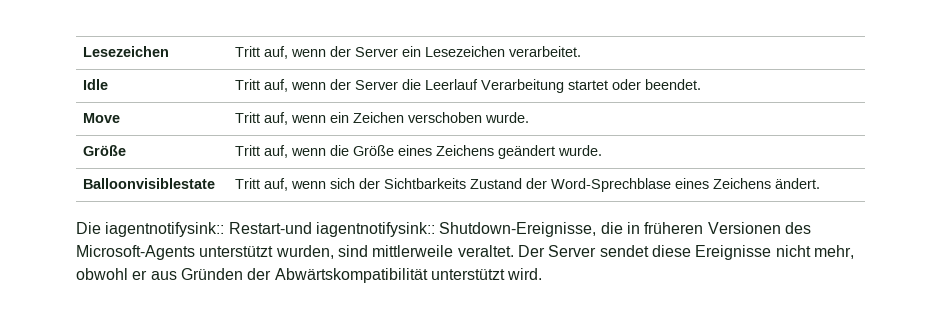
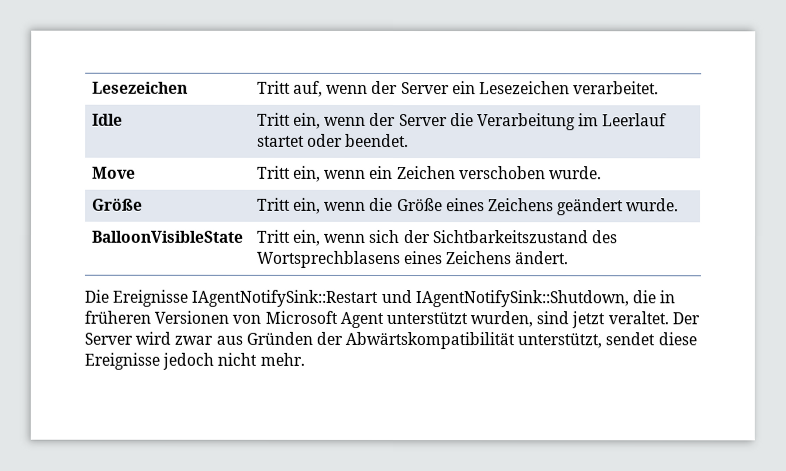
[264,79,289,92] auf, -> [292,112,321,129] ein,
[425,79,565,93] Leerlauf Verarbeitung -> [476,113,668,131] Verarbeitung im Leerlauf
[264,112,289,125] auf, -> [292,165,321,182] ein,
[264,145,289,158] auf, -> [292,197,321,214] ein,
[83,178,216,189] [235,178,289,191] Balloonvisiblestate | Tritt auf, -> [90,230,244,243] [255,229,321,246] BalloonVisibleState | Tritt ein,
[384,178,672,192] Sichtbarkeits Zustand der Word-Sprechblase -> [431,230,618,244] [255,250,400,269] Sichtbarkeitszustand des Wortsprechblasens
[105,222,597,237] iagentnotifysink:: Restart-und iagentnotifysink:: Shutdown-Ereignisse, -> [112,289,629,308] Ereignisse IAgentNotifySink::Restart und IAgentNotifySink::Shutdown,
[784,222,811,234] [76,245,195,260] des Microsoft-Agents -> [232,310,384,328] von Microsoft Agent
[372,245,454,257] mittlerweile -> [571,311,606,329] jetzt
[599,245,854,260] [76,268,543,283] sendet diese Ereignisse nicht mehr, obwohl er aus Gründen der Abwärtskompatibilität unterstützt wird. -> [135,331,697,350] [84,352,305,370] wird zwar aus Gründen der Abwärtskompatibilität unterstützt, sendet diese Ereignisse jedoch nicht mehr.

